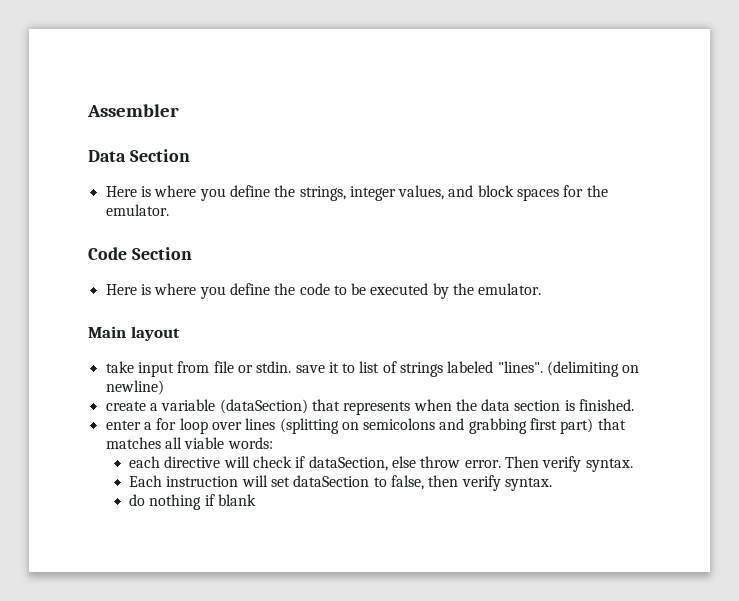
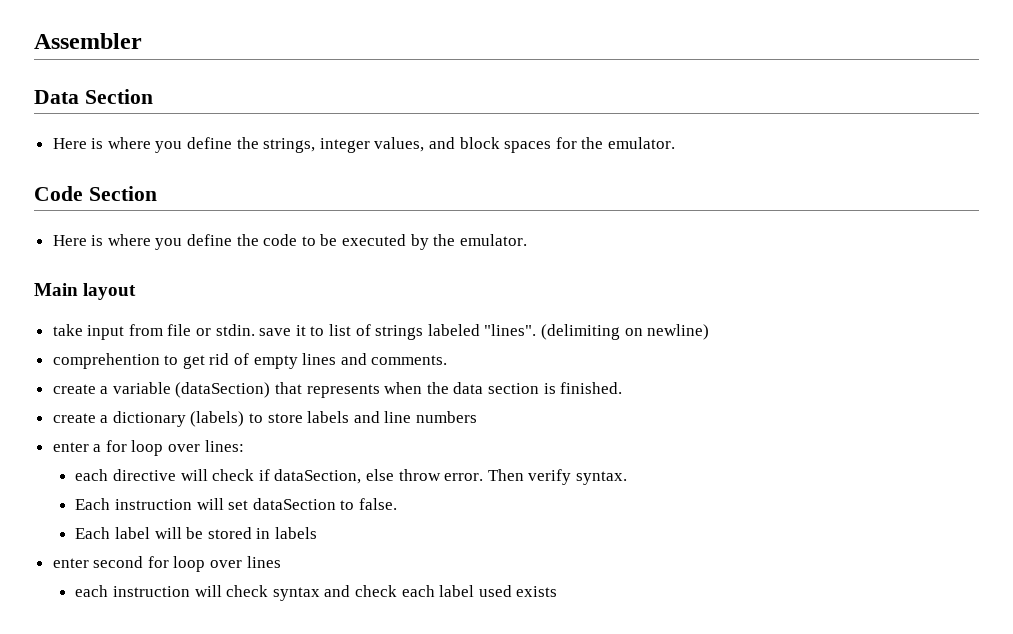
(164, 387) none -> [52,353,448,369] // comprehention to get rid of empty lines and comments.
(635, 405) none -> [52,411,478,427] // create a dictionary (labels) to store labels and line numbers
[245,418,626,434] [105,437,273,449] lines (splitting on semicolons and grabbing first part) that matches all viable words: -> [204,440,244,452] lines:
[390,475,552,491] [129,494,257,510] false, then verify syntax. // do nothing if blank -> [359,498,398,510] [75,527,318,539] [52,556,281,572] [75,585,558,601] false. // Each label will be stored in labels // enter second for loop over lines // each instruction will check syntax and check each label used exists

